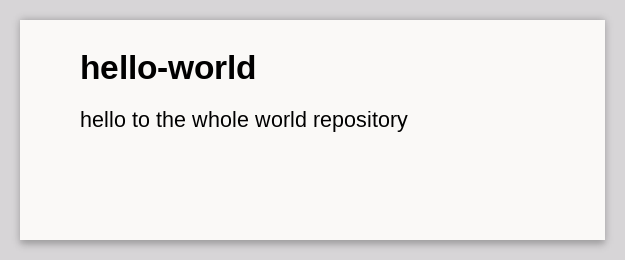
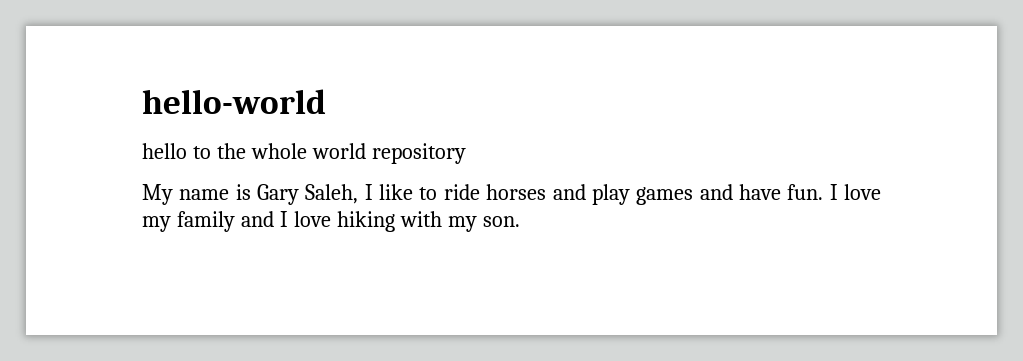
(408, 121) none -> [142,184,882,205] [142,211,520,232] // My name is Gary Saleh, I like to ride horses and play games and have fun. I love my family and I love hiking with my son.

